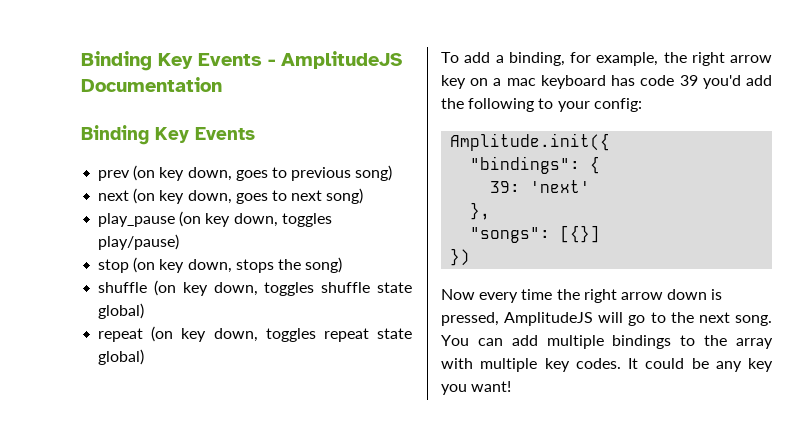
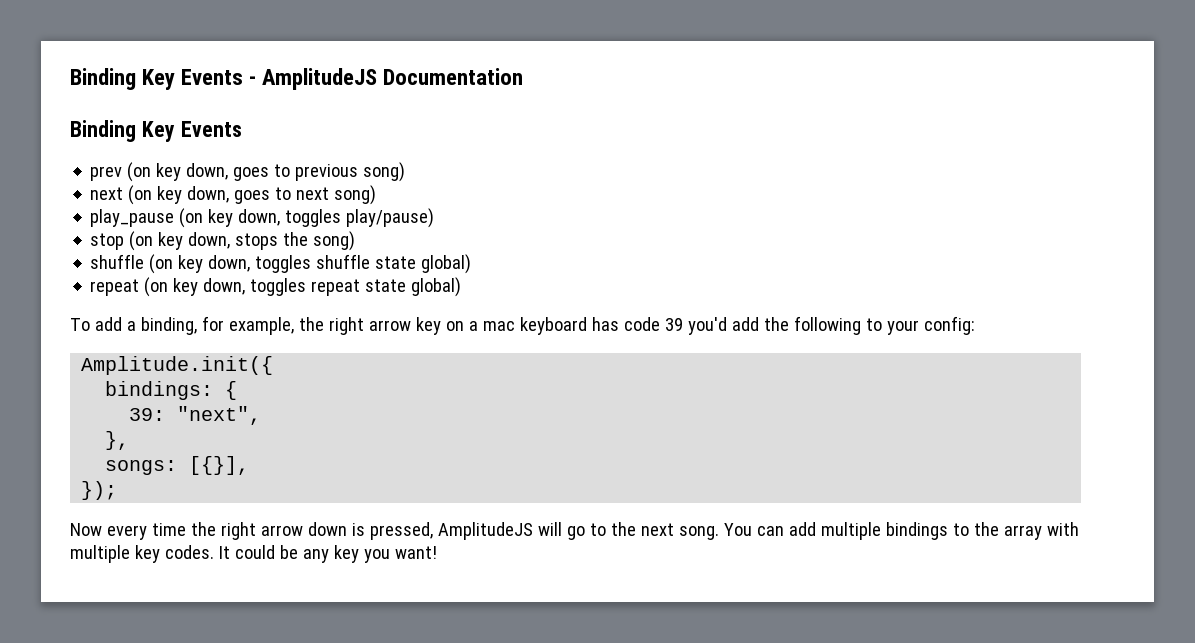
[470,156,581,174] "bindings": -> [105,381,214,400] bindings:
[530,180,591,193] 'next' -> [177,406,262,425] "next",
[470,225,601,243] [450,248,471,266] "songs": [{}] // }) -> [105,456,250,475] [81,481,118,500] songs: [{}], // });

